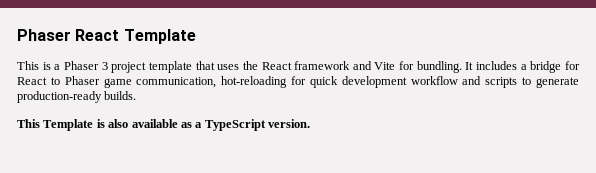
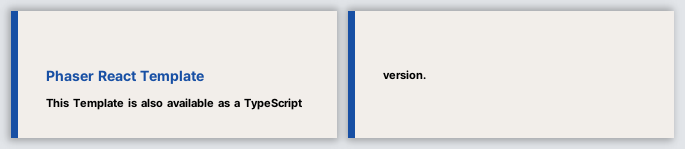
[17,61,580,73] [17,76,580,88] [17,91,137,103] // This is a Phaser 3 project template that uses the React framework and Vite for bundling. It includes a bridge for React to Phaser game communication, hot-reloading for quick development workflow and scripts to generate production-ready builds. -> (204, 77) none

